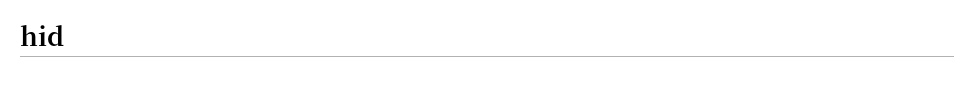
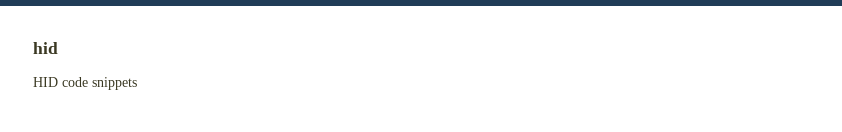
(64, 35) none -> [33,77,137,90] // HID code snippets

